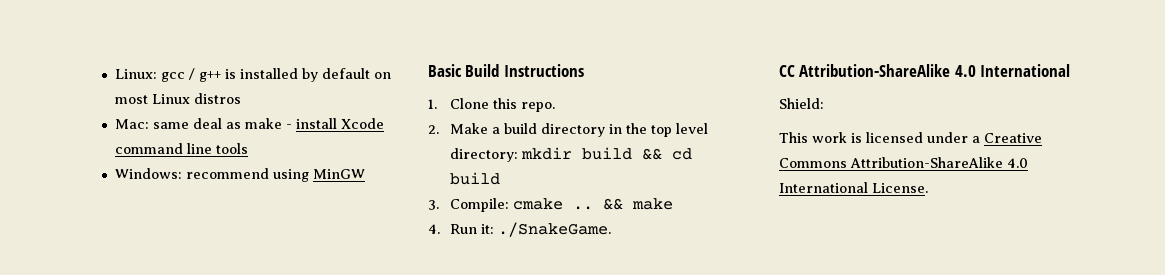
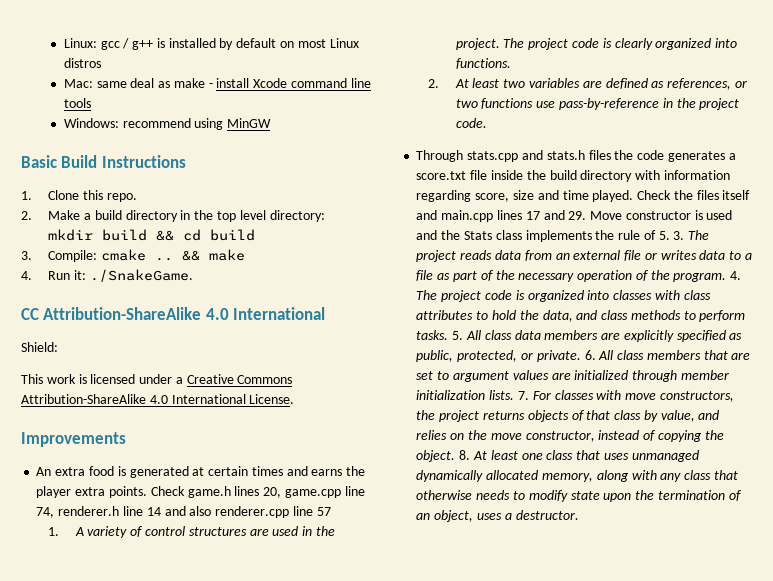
(928, 188) none -> [21,432,126,447] [36,466,366,478] [36,486,365,498] [36,506,331,518] [48,526,335,538] [455,38,738,50] [455,58,511,69] [428,78,747,90] [455,98,740,110] [455,118,487,128] [416,150,736,162] [416,170,730,182] [416,190,751,202] [416,210,733,222] [416,230,710,242] [416,250,752,262] [416,270,742,282] [416,290,711,302] [416,310,746,322] [416,330,743,342] [416,350,751,362] [416,370,729,382] [416,390,734,402] [416,410,720,422] [416,430,724,442] [416,450,699,462] [416,470,738,482] [416,490,741,502] [416,510,579,522] // Improvements // An extra food is generated at certain times and earns the player extra points. Check game.h lines 20, game.cpp line 74, renderer.h line 14 and also renderer.cpp line 57 // 1. A variety of control structures are used in the project. The project code is clearly organized into functions. // 2. At least two variables are defined as references, or two functions use pass-by-reference in the project code. // Through stats.cpp and stats.h files the code generates a score.txt file inside the build directory with information regarding score, size and time played. Check the files itself and main.cpp lines 17 and 29. Move constructor is used and the Stats class implements the rule of 5. 3. The project reads data from an external file or writes data to a file as part of the necessary operation of the program. 4. The project code is organized into classes with class attributes to hold the data, and class methods to perform tasks. 5. All class data members are explicitly specified as public, protected, or private. 6. All class members that are set to argument values are initialized through member initialization lists. 7. For classes with move constructors, the project returns objects of that class by value, and relies on the move constructor, instead of copying the object. 8. At least one class that uses unmanaged dynamically allocated memory, along with any class that otherwise needs to modify state upon the termination of an object, uses a destructor.

